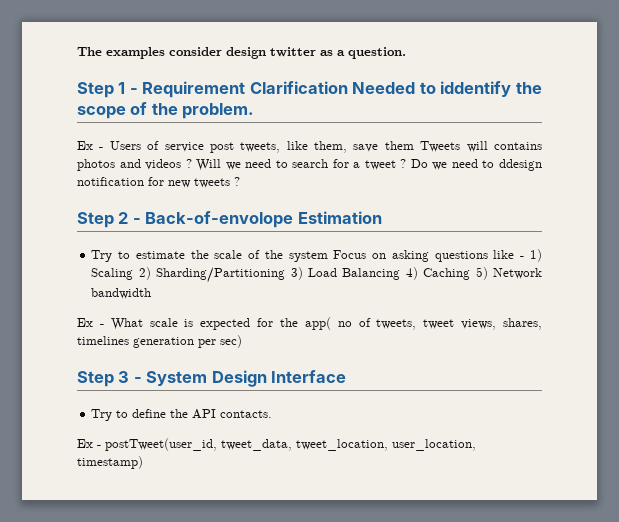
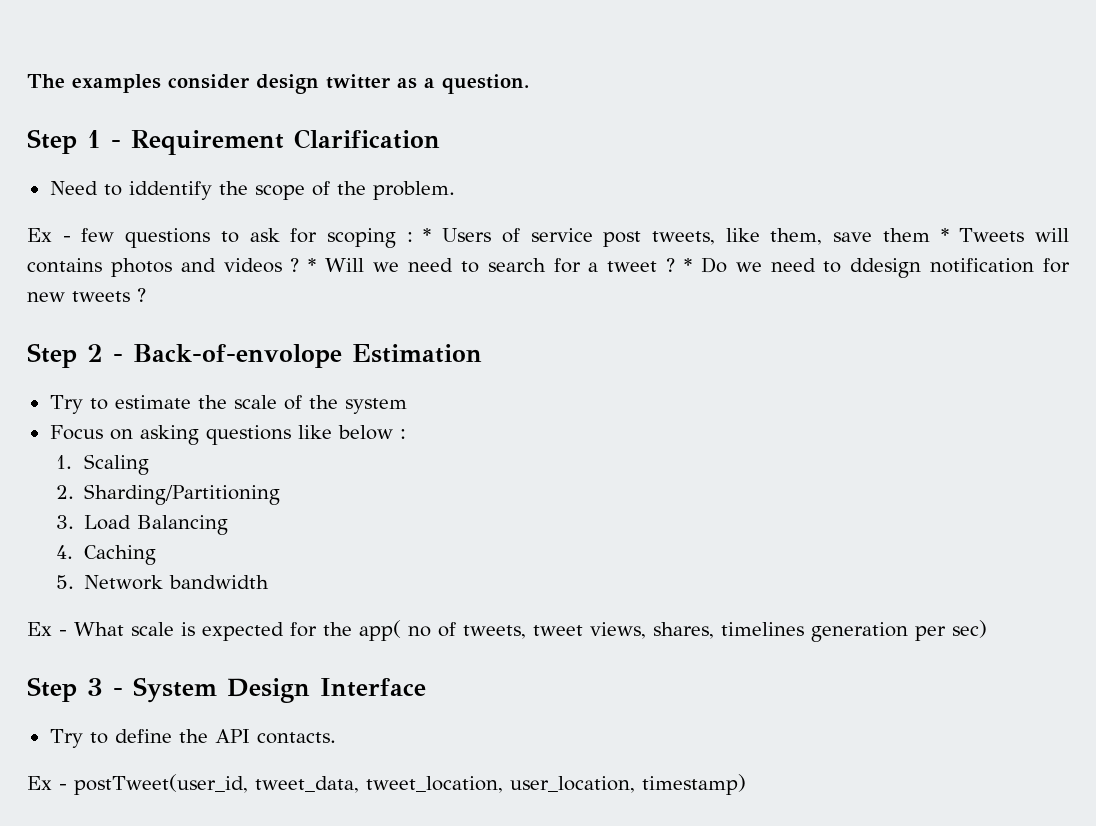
[352,82,416,94] Needed -> [49,181,98,195] // Need
(104, 148) none -> [81,228,432,248] few questions to ask for scoping : *
(414, 145) none -> [940,228,949,242] *
(192, 163) none -> [308,258,317,272] *
(407, 163) none -> [683,258,692,272] *
(328, 256) none -> (407, 406) //
[520,249,543,262] - 1) -> [337,425,406,440] [55,455,72,469] below : // 1.
[138,267,151,280] 2) -> [55,485,74,499] // 2.
[290,267,303,280] 3) -> [55,515,74,529] // 3.
[405,267,418,280] 4) -> [55,545,73,559] // 4.
[475,267,488,280] 5) -> [55,575,74,589] // 5.

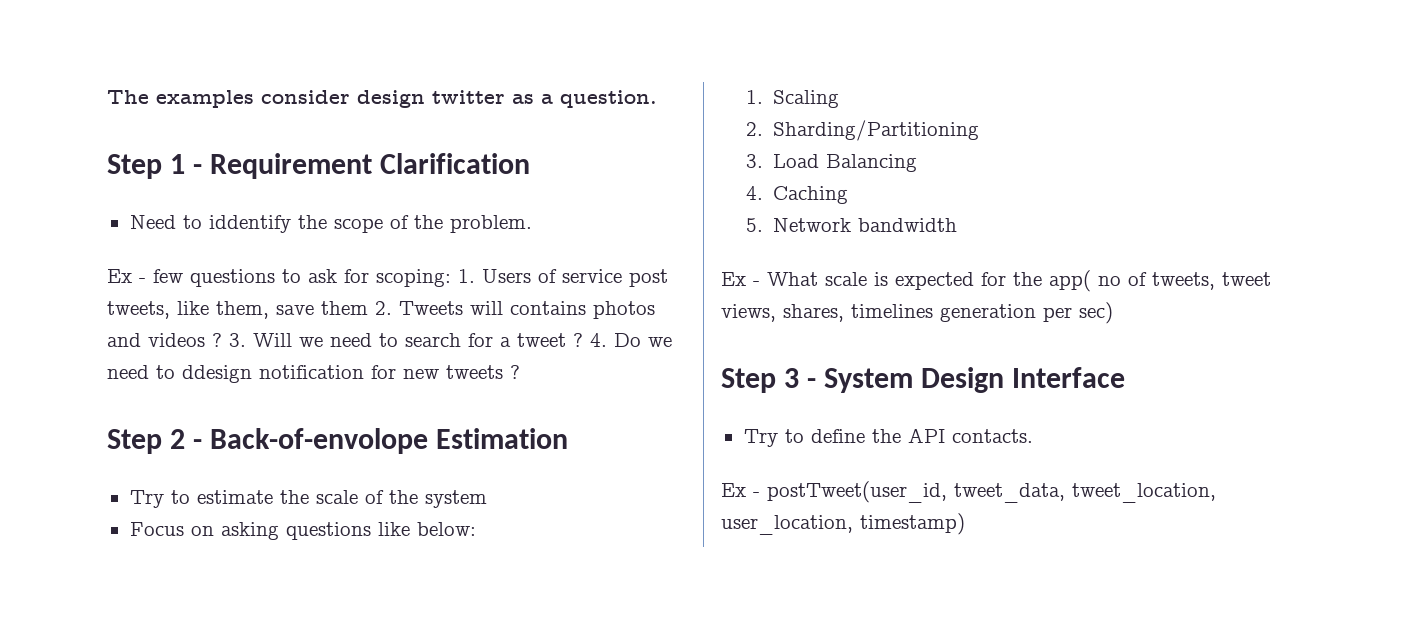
[327,228,432,248] scoping : * -> [376,269,475,287] scoping: 1.
[940,228,949,242] * -> [375,301,392,315] 2.
[308,258,317,272] * -> [229,333,246,347] 3.
[683,258,692,272] * -> [590,333,607,347] 4.
[337,425,406,440] below : -> [416,522,476,536] below:

